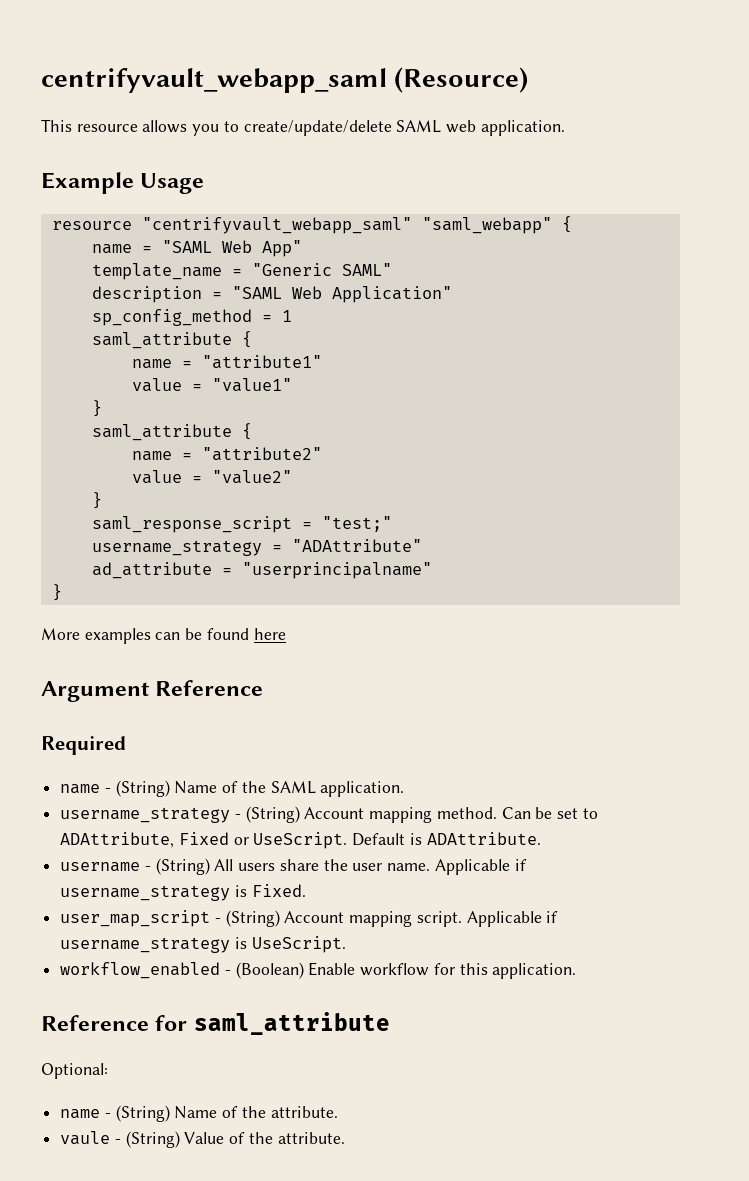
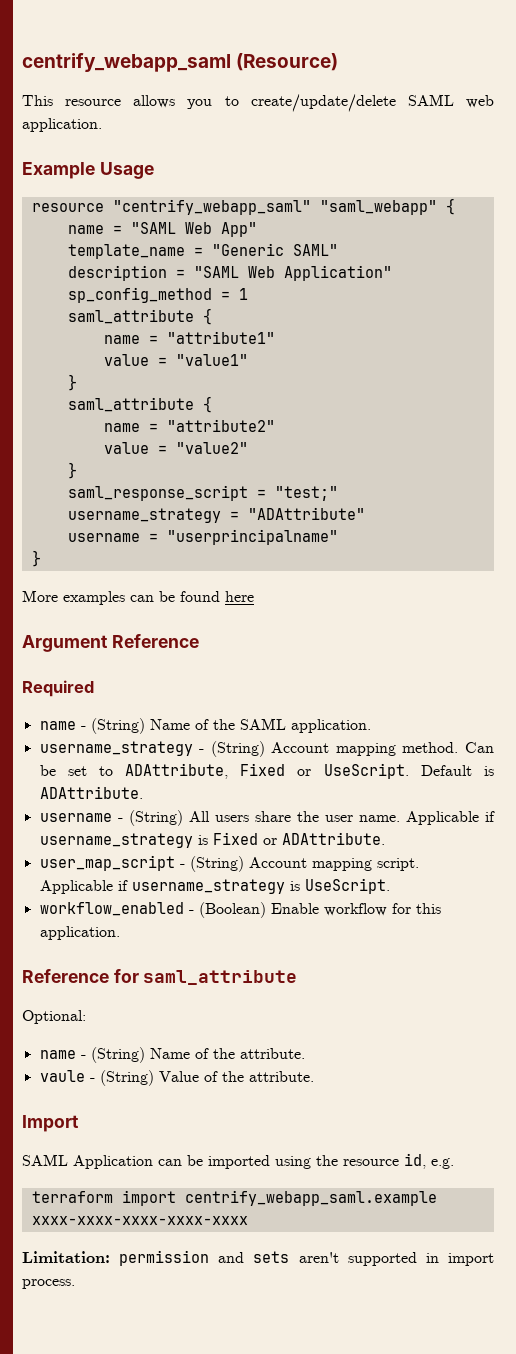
[41,68,387,93] centrifyvault_webapp_saml -> [22,53,231,72] centrify_webapp_saml
[141,217,412,234] "centrifyvault_webapp_saml" -> [112,199,311,215] "centrify_webapp_saml"
[91,562,212,579] ad_attribute -> [67,533,140,542] username
[251,884,306,897] Fixed. -> [212,832,385,845] Fixed or ADAttribute.
(345, 1138) none -> [22,1115,79,1132] [22,1153,454,1169] [31,1190,437,1206] [31,1216,248,1225] [22,1250,495,1266] [22,1279,75,1289] // Import // SAML Application can be imported using the resource id, e.g. // terraform import centrify_webapp_saml.example xxxx-xxxx-xxxx-xxxx-xxxx // Limitation: permission and sets aren't supported in import process.

